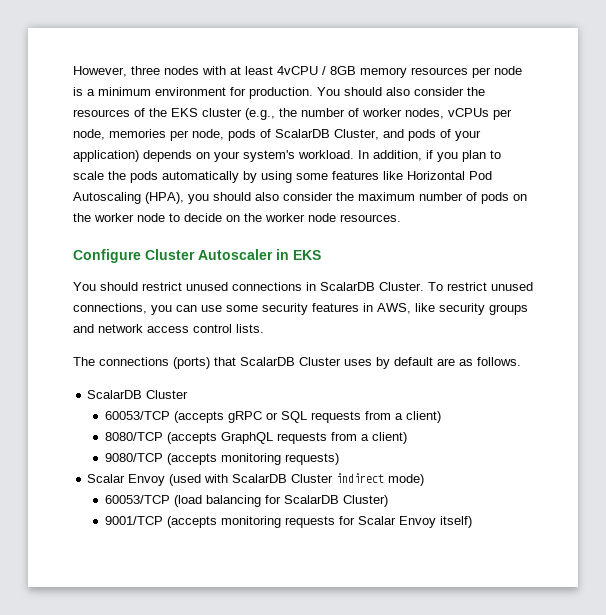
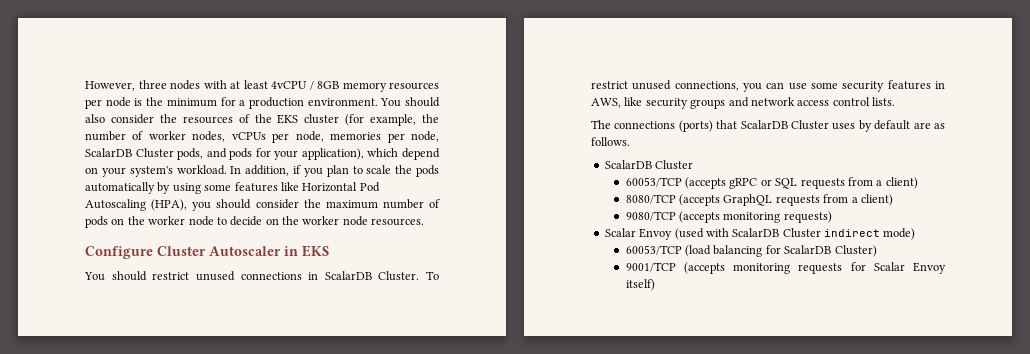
[87,87,313,99] a minimum environment for production. -> [146,97,378,109] the minimum for a production environment.
[245,108,275,120] (e.g., -> [345,114,417,126] (for example,
[228,129,481,141] [73,150,192,162] pods of ScalarDB Cluster, and pods of your application) depends -> [85,148,440,160] ScalarDB Cluster pods, and pods for your application), which depend
[255,192,279,201] also -> (252, 204) none

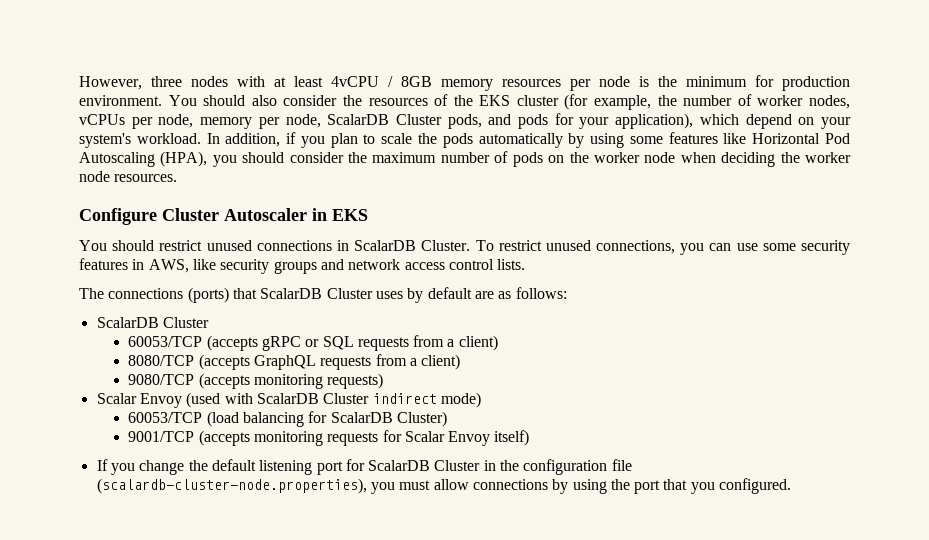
[239,100,246,106] a -> (774, 81) none
[330,132,382,140] memories -> [200,117,253,129] memory
[216,216,279,226] to decide on -> [680,152,776,167] when deciding
[591,137,630,146] follows. -> [515,287,567,299] follows:
(655, 285) none -> [96,459,632,475] [96,478,792,494] // If you change the default listening port for ScalarDB Cluster in the configuration file (scalardb-cluster-node.properties), you must allow connections by using the port that you configured.

